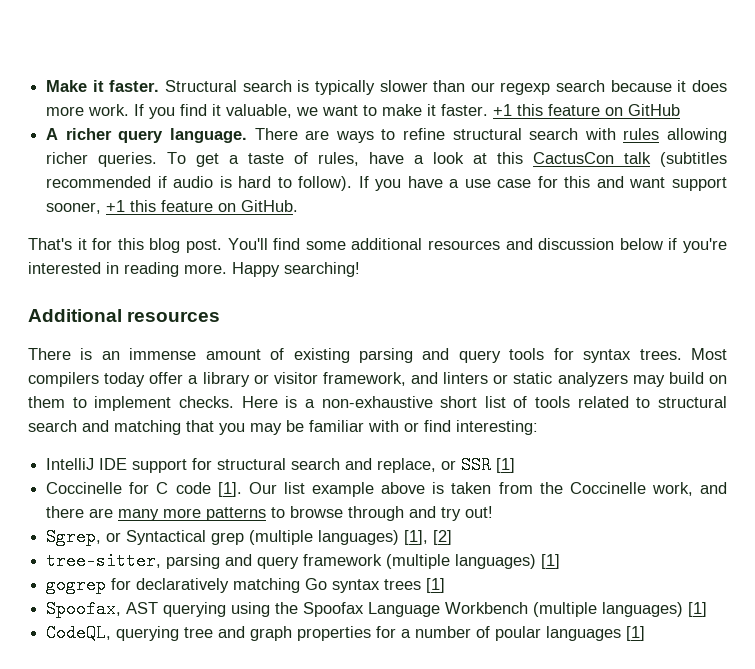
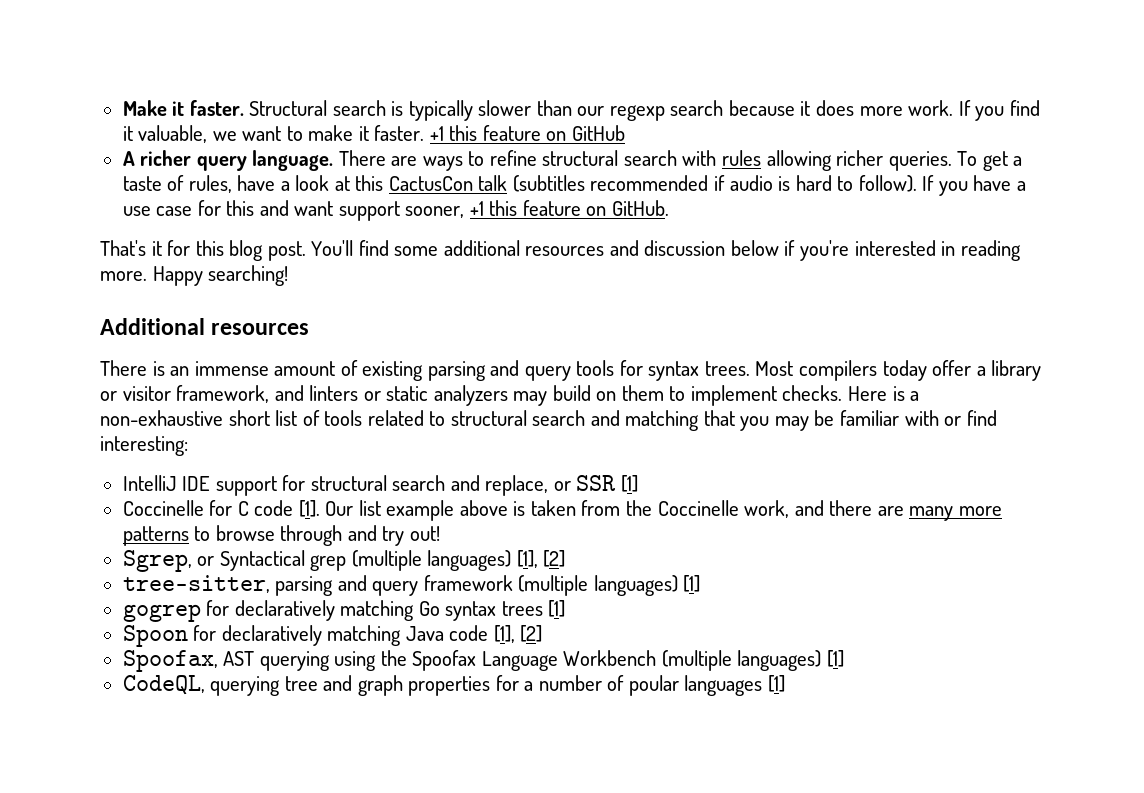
(446, 585) none -> [122,625,543,647] // Spoon for declaratively matching Java code [1], [2]

